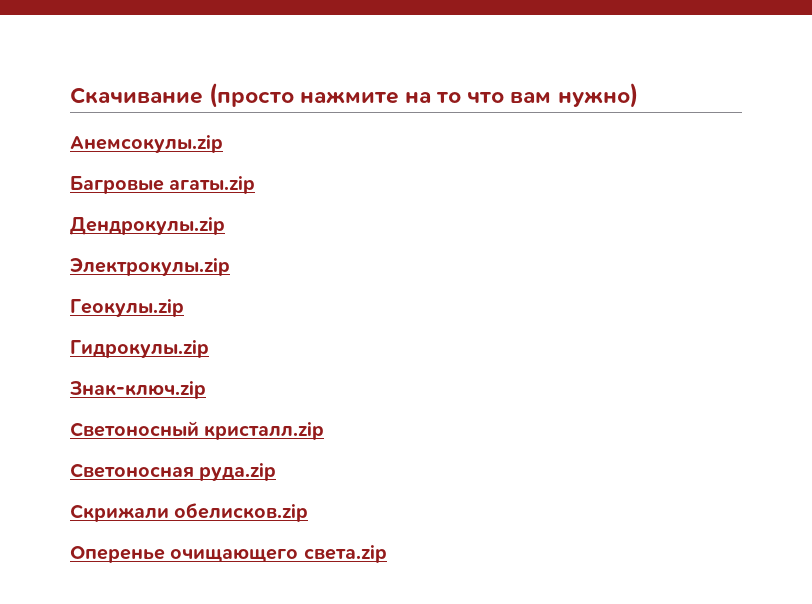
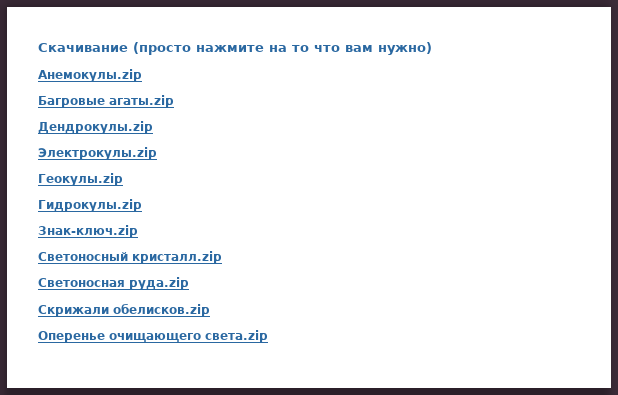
[70,135,223,153] Анемсокулы.zip -> [38,69,142,82] Анемокулы.zip

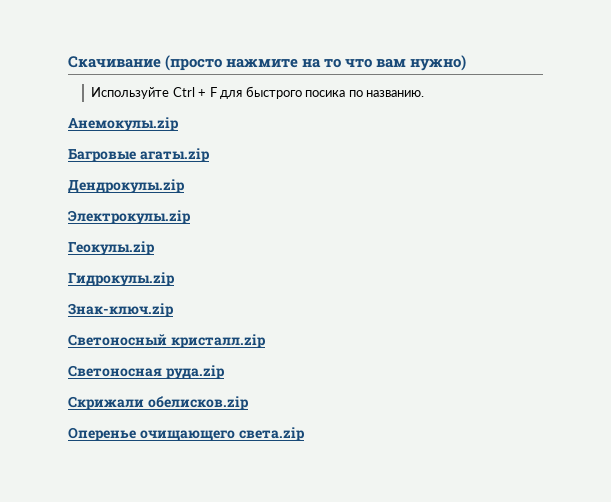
(432, 48) none -> [91,86,425,99] // Используйте Ctrl + F для быстрого посика по названию.

